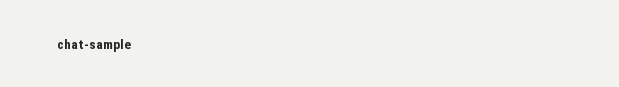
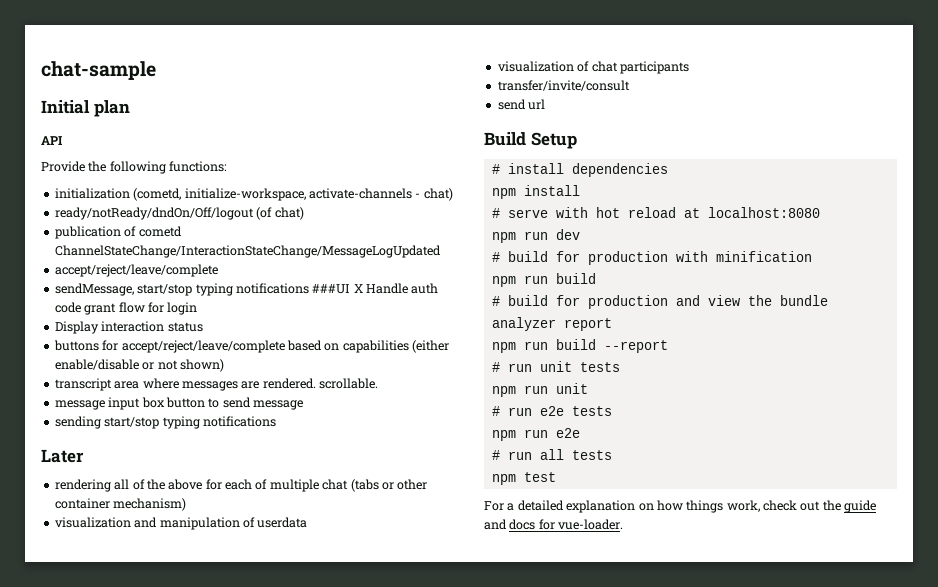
(131, 45) none -> [41,100,130,117] [41,136,63,145] [41,161,228,174] [54,188,453,201] [54,207,304,220] [54,226,182,239] [54,245,441,258] [54,264,218,277] [54,283,439,296] [54,302,198,315] [54,321,203,334] [53,340,449,353] [54,359,224,372] [54,378,378,391] [54,397,303,410] [54,416,276,429] [41,449,84,463] [54,479,428,492] [54,498,187,511] [54,517,308,530] [497,61,689,74] [497,80,630,91] [497,99,546,110] [484,132,577,149] [491,163,668,177] [491,185,580,199] [491,207,820,218] [491,229,580,243] [491,251,812,265] [491,273,596,287] [491,295,828,309] [491,317,612,331] [491,339,668,353] [491,361,620,372] [491,383,588,397] [491,406,612,416] [491,428,580,441] [491,449,612,460] [491,472,556,485] [484,500,877,513] [484,519,624,530] // Initial plan // API // Provide the following functions: // initialization (cometd, initialize-workspace, activate-channels - chat) // ready/notReady/dndOn/Off/logout (of chat) // publication of cometd ChannelStateChange/InteractionStateChange/MessageLogUpdated // accept/reject/leave/complete // sendMessage, start/stop typing notifications ###UI X Handle auth code grant flow for login // Display interaction status // buttons for accept/reject/leave/complete based on capabilities (either enable/disable or not shown) // transcript area where messages are rendered. scrollable. // message input box button to send message // sending start/stop typing notifications // Later // rendering all of the above for each of multiple chat (tabs or other container mechanism) // visualization and manipulation of userdata // visualization of chat participants // transfer/invite/consult // send url // Build Setup // # install dependencies // npm install // # serve with hot reload at localhost:8080 // npm run dev // # build for production with minification // npm run build // # build for production and view the bundle analyzer report // npm run build --report // # run unit tests // npm run unit // # run e2e tests // npm run e2e // # run all tests // npm test // For a detailed explanation on how things work, check out the guide and docs for vue-loader.

